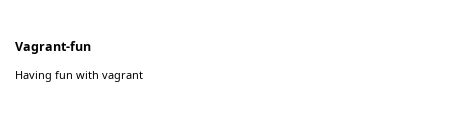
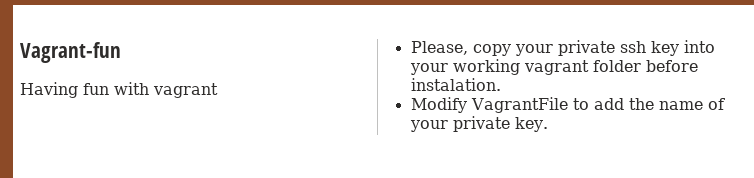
(143, 76) none -> [410,40,715,56] [409,59,698,75] [410,78,501,91] [410,97,725,113] [409,116,548,132] // Please, copy your private ssh key into your working vagrant folder before instalation. // Modify VagrantFile to add the name of your private key.

